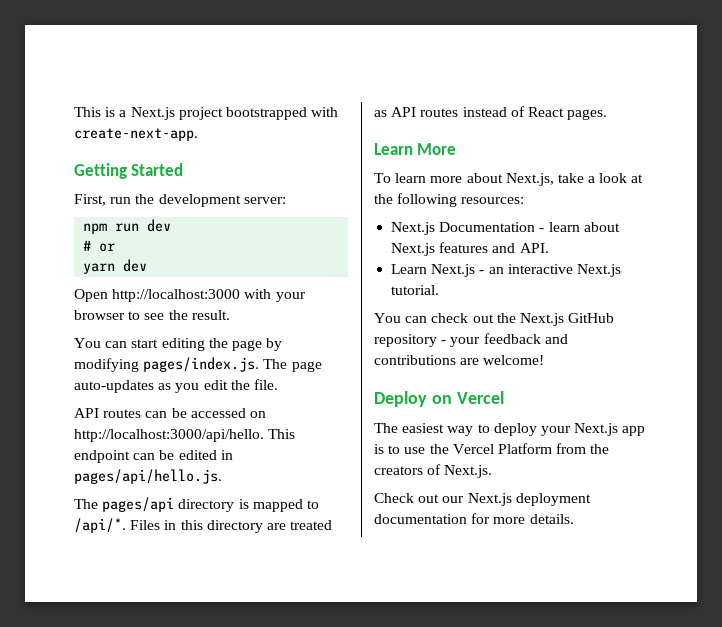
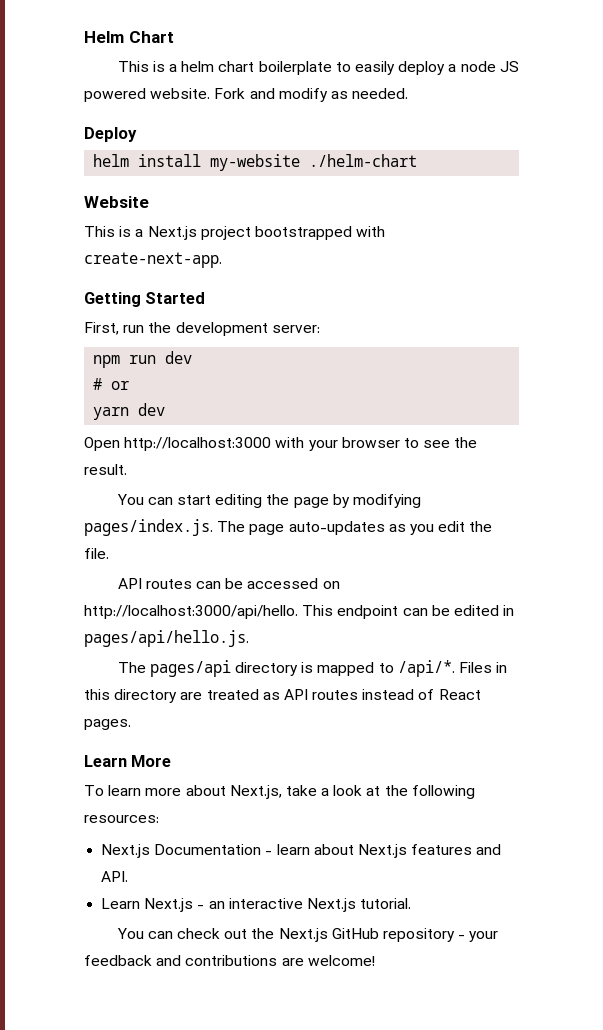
(74, 112) none -> [84,31,174,43] [117,61,519,75] [84,88,409,102] [84,127,137,142] [93,154,418,171] [84,196,149,208] Helm Chart // This is a helm chart boilerplate to easily deploy a node JS powered website. Fork and modify as needed. // Deploy // helm install my-website ./helm-chart // Website //
[374,391,504,407] [374,423,646,436] [374,443,610,454] [374,464,493,478] [374,493,591,506] [374,513,574,524] // Deploy on Vercel // The easiest way to deploy your Next.js app is to use the Vercel Platform from the creators of Next.js. // Check out our Next.js deployment documentation for more details. -> (375, 960) none

